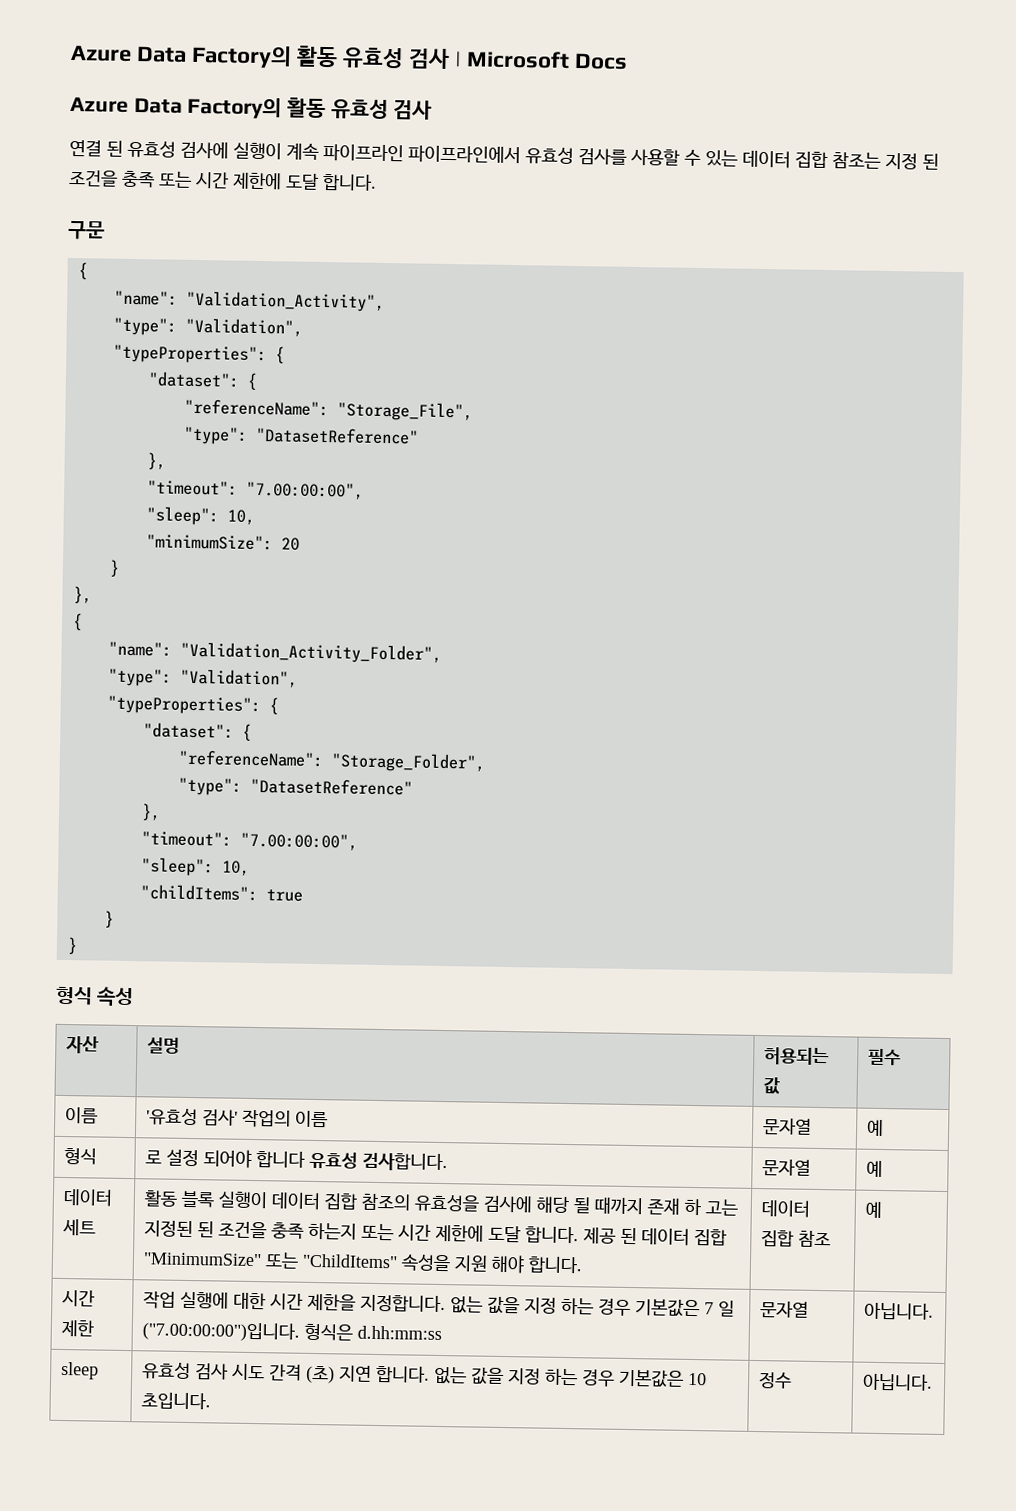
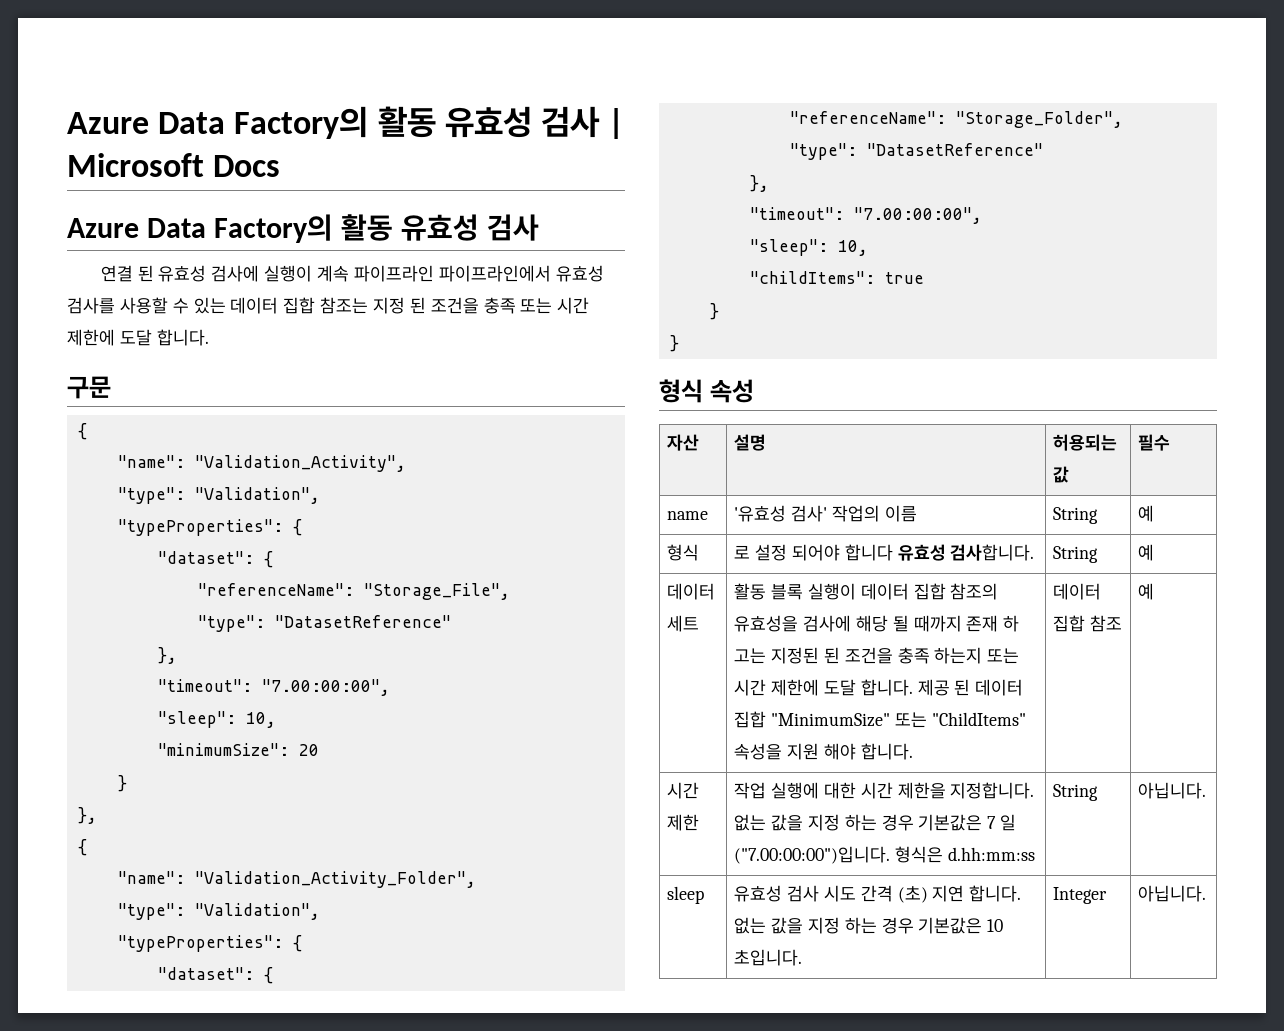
[65,1107,99,1124] 이름 -> [667,511,709,520] name
[763,1118,813,1135] 문자열 -> [1053,507,1099,524] String
[762,1159,812,1176] 문자열 -> [1053,546,1099,563] String
[760,1301,810,1318] 문자열 -> [1053,784,1099,801] String
[758,1372,793,1389] 정수 -> [1053,887,1108,904] Integer

